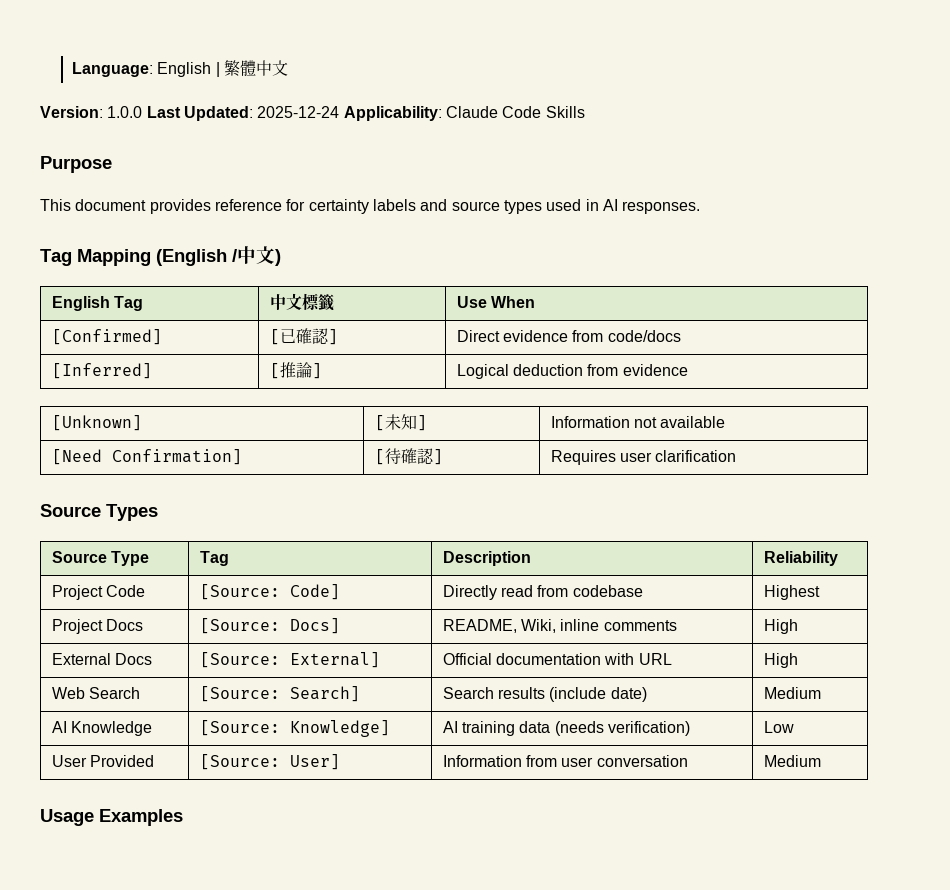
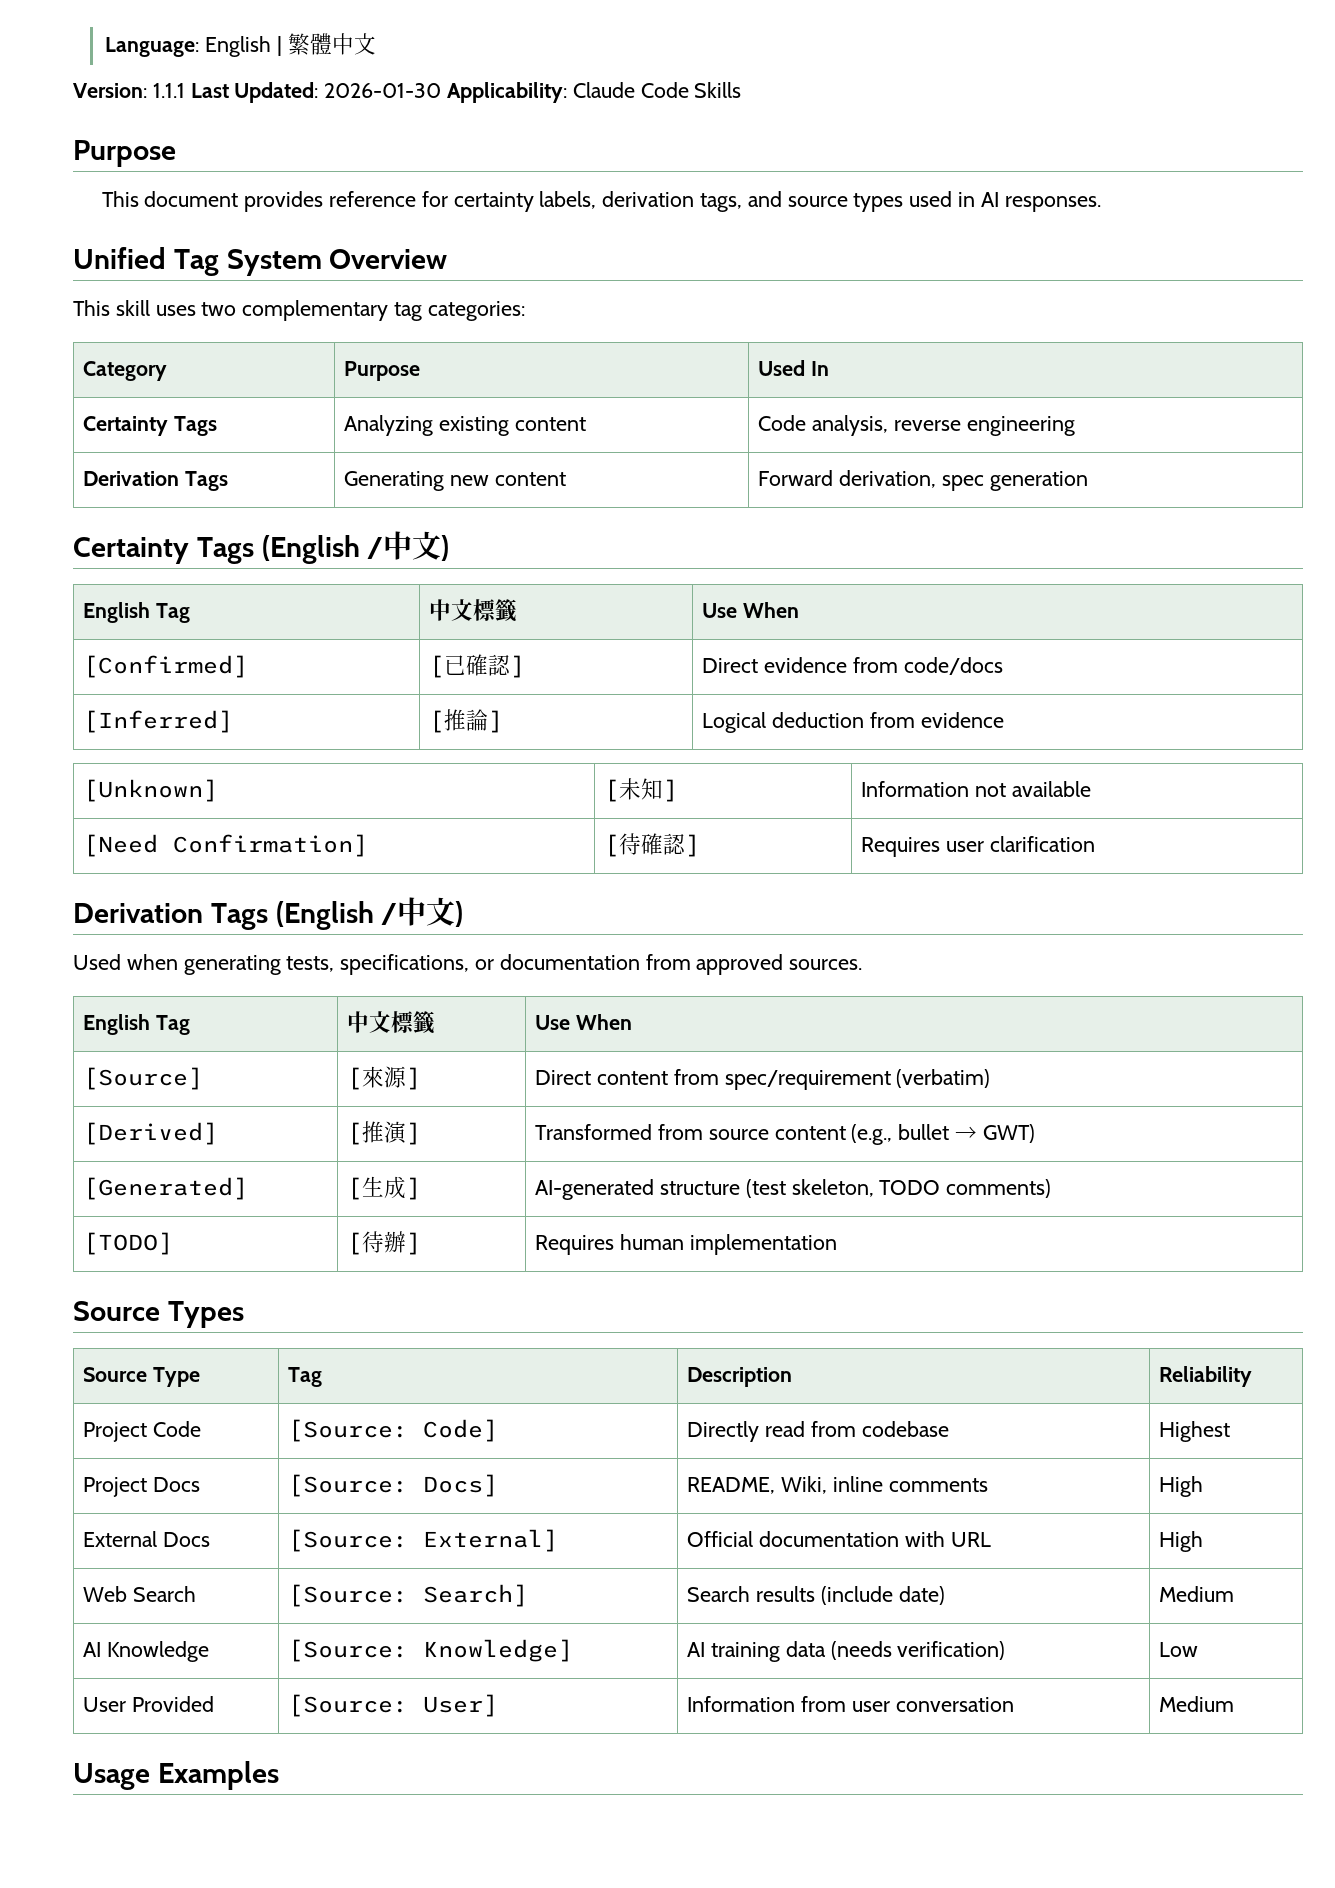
[107,106,143,118] 1.0.0 -> [152,83,185,98] 1.1.1
[257,106,340,118] 2025-12-24 -> [324,83,442,98] 2026-01-30
[372,199,416,211] labels -> [539,191,742,212] labels, derivation tags,
[40,249,151,266] Tag Mapping -> [73,247,448,276] [73,300,525,321] [83,361,168,381] [344,361,421,381] [758,360,829,376] [83,416,217,436] [344,415,586,436] [758,415,1075,436] [83,471,228,491] [344,471,566,491] [758,470,1088,491] [73,537,254,564] Unified Tag System Overview // This skill uses two complementary tag categories: // Category | Purpose | Used In // Certainty Tags | Analyzing existing content | Code analysis, reverse engineering // Derivation Tags | Generating new content | Forward derivation, spec generation // Certainty Tags
(737, 456) none -> [73,897,464,930] [73,954,863,975] [83,1014,190,1035] [347,1011,436,1034] [535,1014,632,1030] [83,1067,204,1090] [347,1066,422,1090] [535,1069,991,1090] [83,1122,219,1145] [347,1121,422,1145] [535,1124,1035,1145] [83,1177,249,1200] [347,1176,422,1200] [535,1179,1052,1200] [83,1232,174,1255] [347,1231,422,1255] [535,1234,837,1255] // Derivation Tags (English /中文) // Used when generating tests, specifications, or documentation from approved sources. // English Tag | 中文標籤 | Use When // [Source] | [來源] | Direct content from spec/requirement (verbatim) // [Derived] | [推演] | Transformed from source content (e.g., bullet → GWT) // [Generated] | [生成] | AI-generated structure (test skeleton, TODO comments) // [TODO] | [待辦] | Requires human implementation

